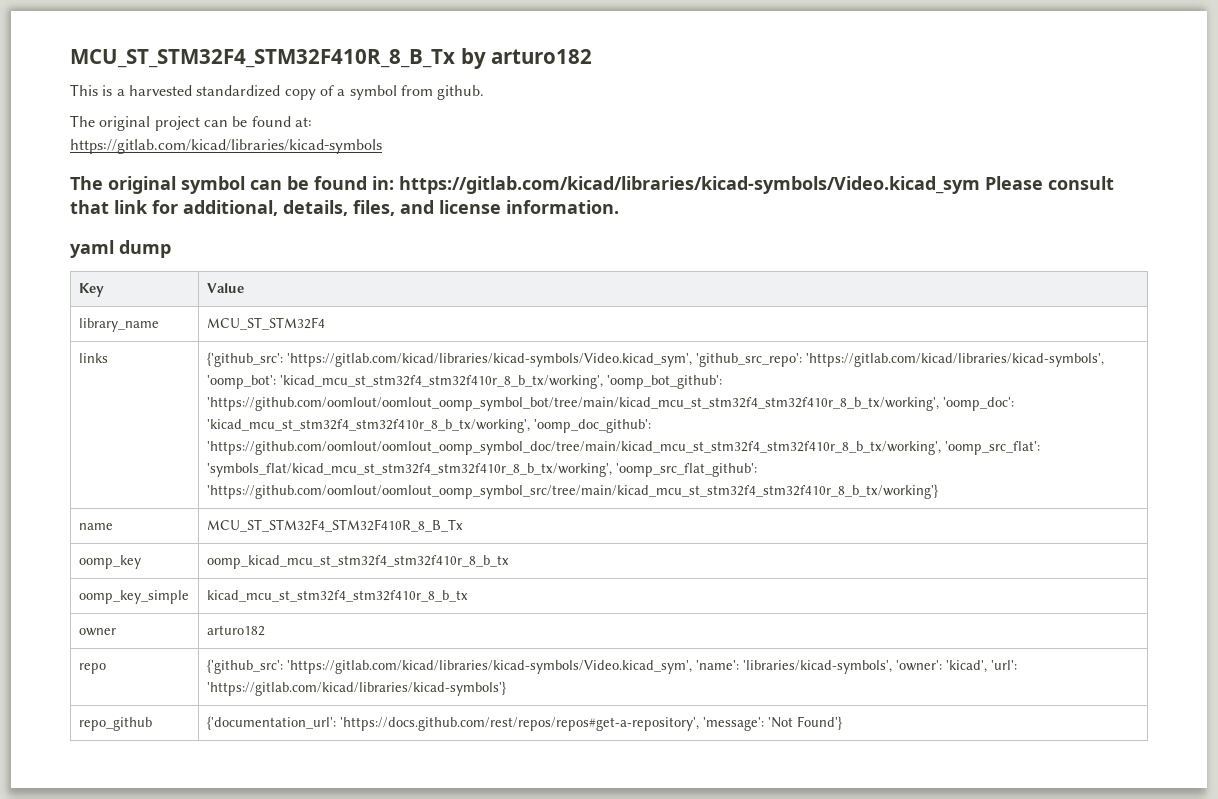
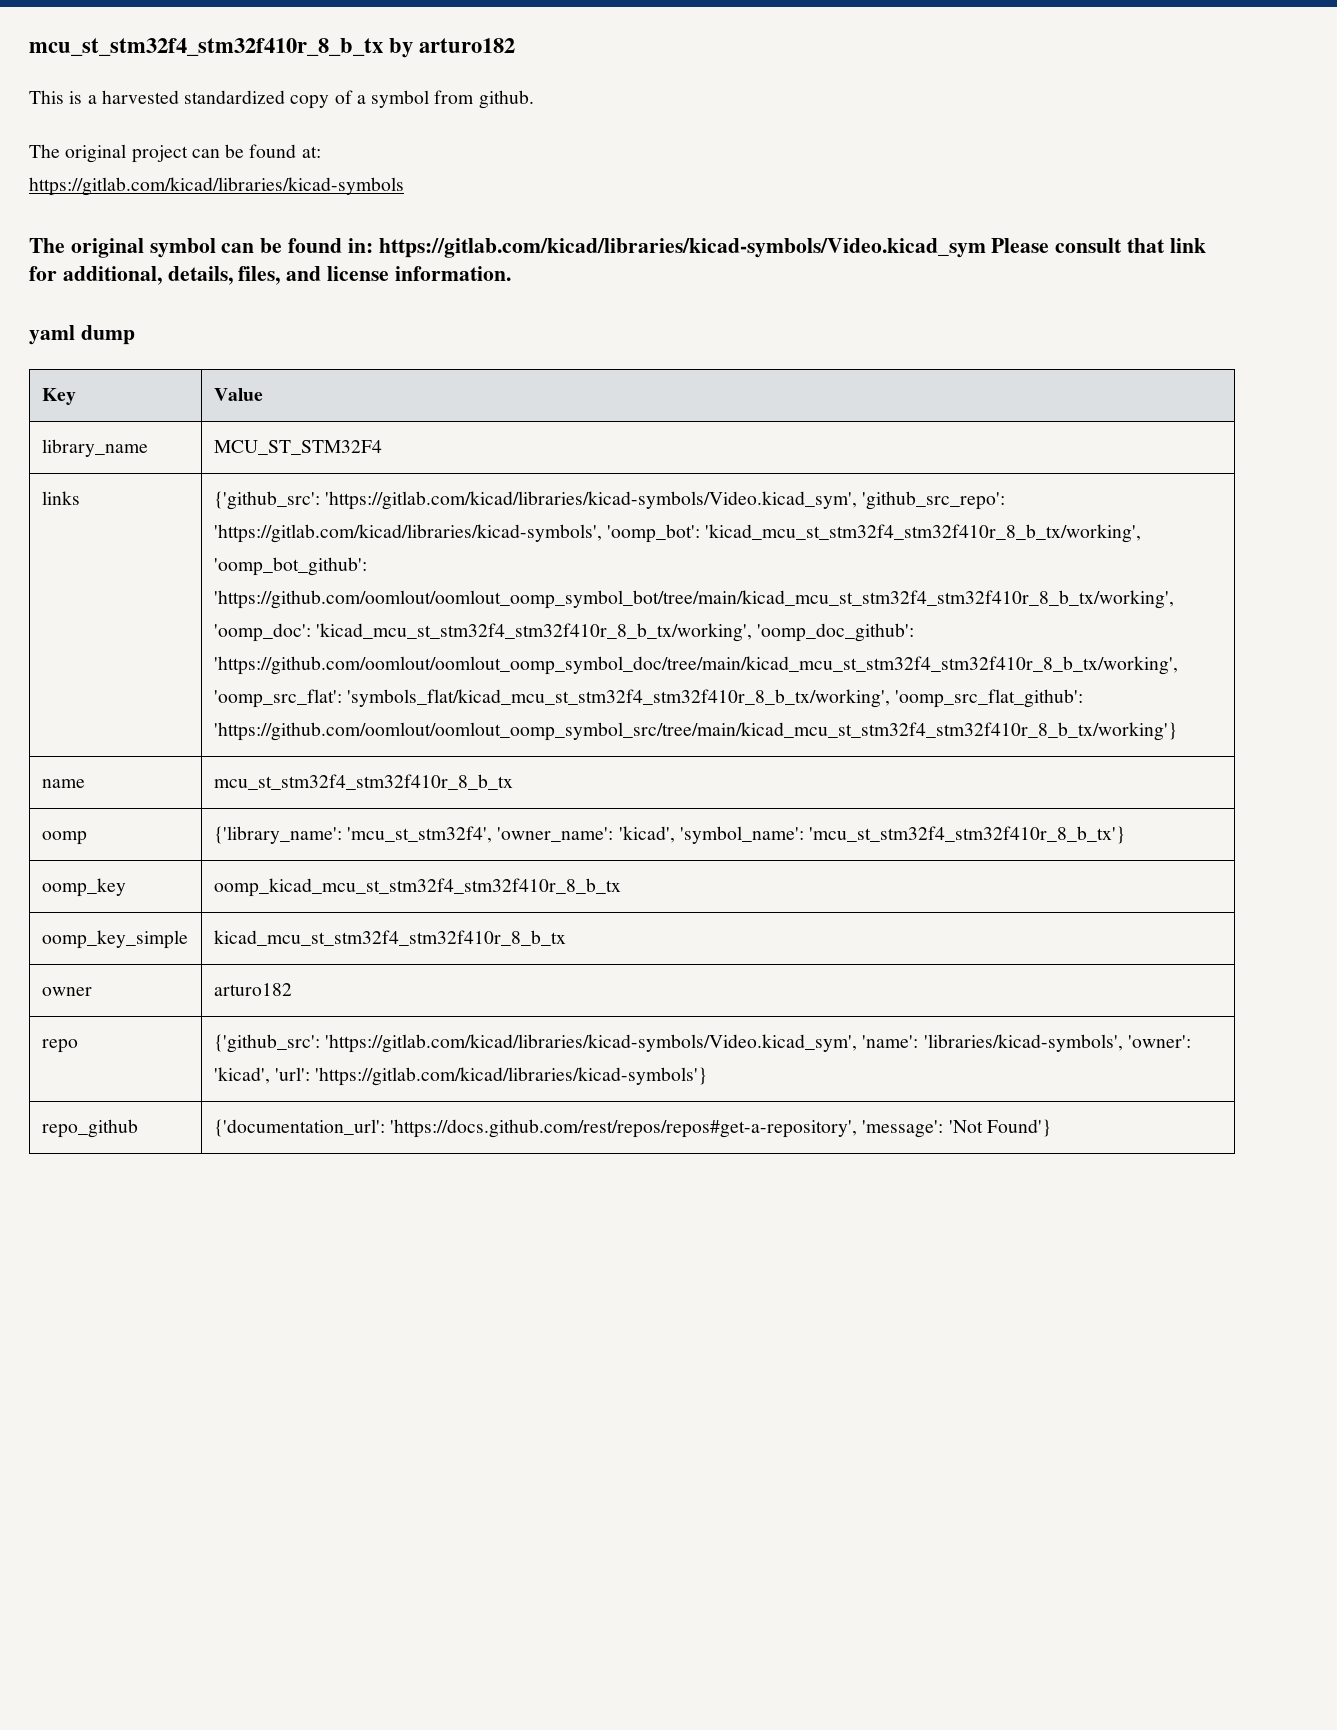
[70,49,455,68] MCU_ST_STM32F4_STM32F410R_8_B_Tx -> [29,38,383,56] mcu_st_stm32f4_stm32f410r_8_b_tx
[206,519,463,532] MCU_ST_STM32F4_STM32F410R_8_B_Tx -> [213,774,513,790] [41,831,87,845] [213,826,1126,844] mcu_st_stm32f4_stm32f410r_8_b_tx // oomp | {'library_name': 'mcu_st_stm32f4', 'owner_name': 'kicad', 'symbol_name': 'mcu_st_stm32f4_stm32f410r_8_b_tx'}

